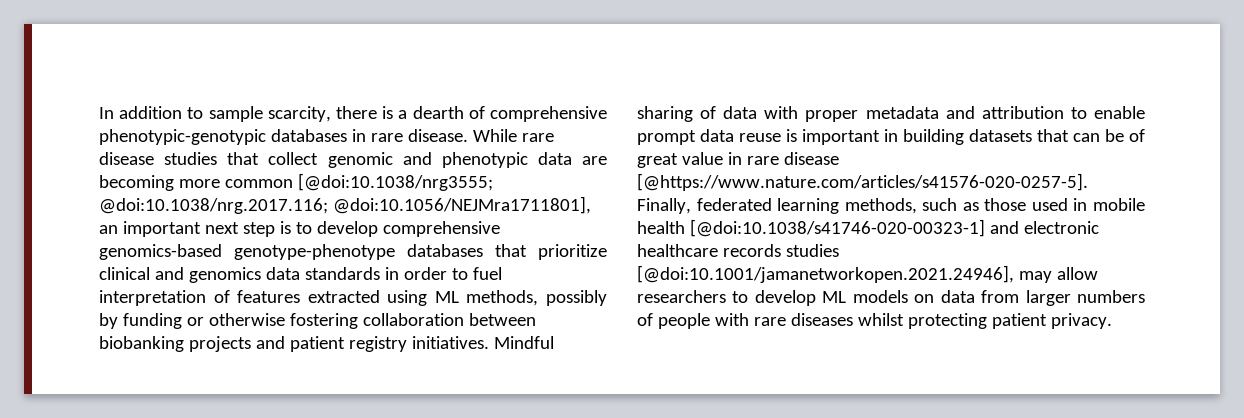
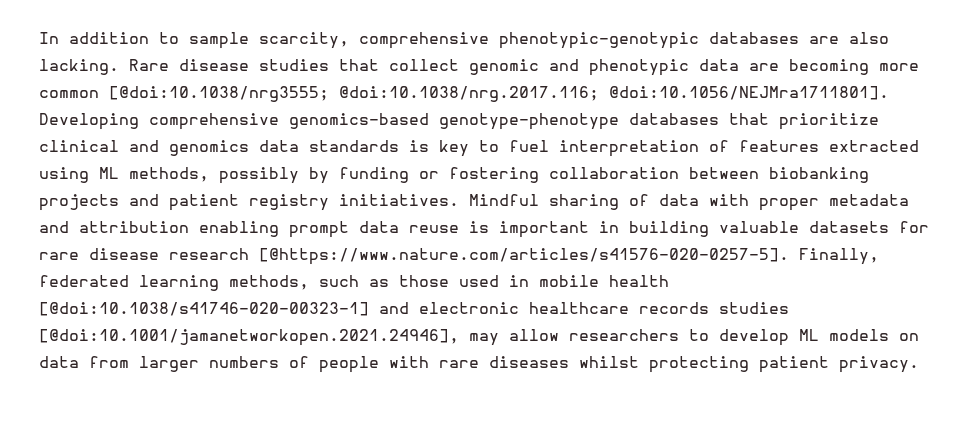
[336,106,607,122] [99,129,554,145] there is a dearth of comprehensive phenotypic-genotypic databases in rare disease. While rare -> [359,32,889,49] [39,59,169,75] comprehensive phenotypic-genotypic databases are also lacking. Rare
[332,196,591,214] [99,221,378,237] @doi:10.1056/NEJMra1711801], an important next step is to develop -> [609,86,889,100] [39,113,139,130] @doi:10.1056/NEJMra1711801]. Developing
[384,267,447,280] in order -> [409,140,469,157] is key
[208,313,285,326] otherwise -> (439, 175) none
[1070,106,1145,119] to enable -> [199,221,279,237] enabling
[969,129,1145,142] [637,152,839,168] datasets that can be of great value in rare disease -> [719,221,929,233] [39,248,249,260] valuable datasets for rare disease research

